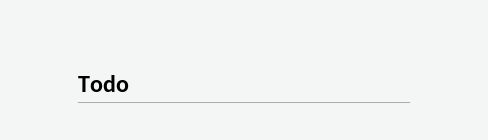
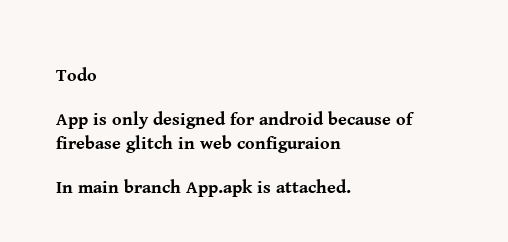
(129, 83) none -> [56,111,415,129] [56,135,341,153] [56,179,351,197] // App is only designed for android because of firebase glitch in web configuraion // In main branch App.apk is attached.

